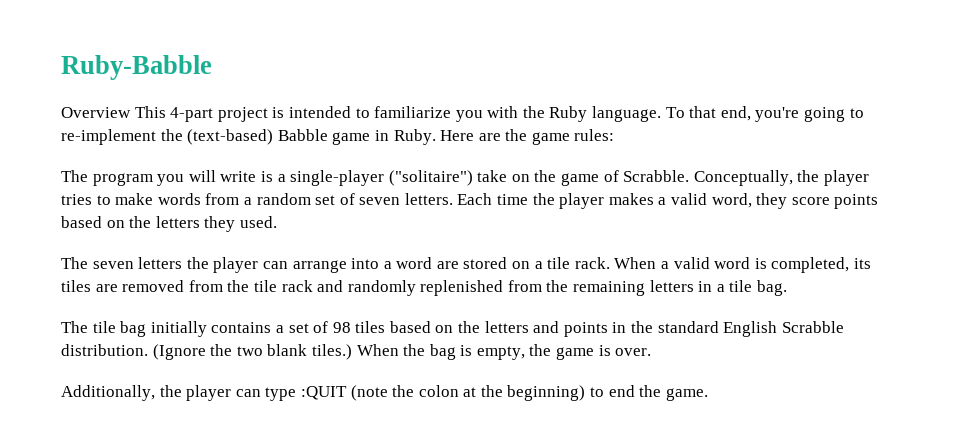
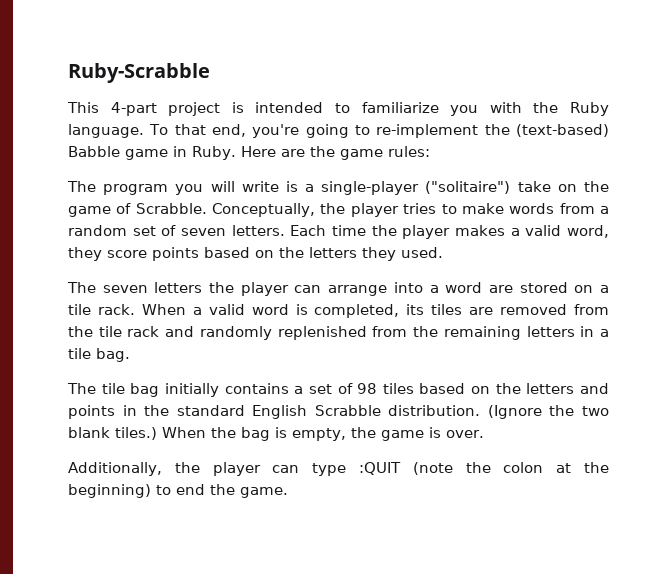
[61,55,212,80] [61,107,131,118] Ruby-Babble // Overview -> [68,63,210,83] Ruby-Scrabble //

